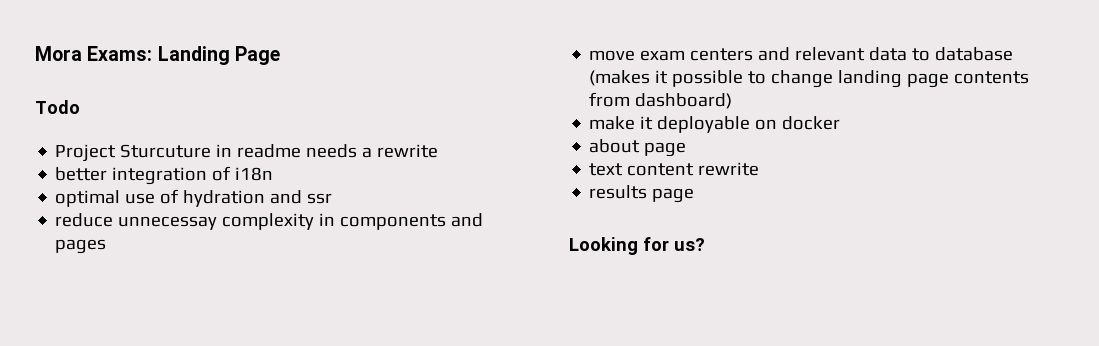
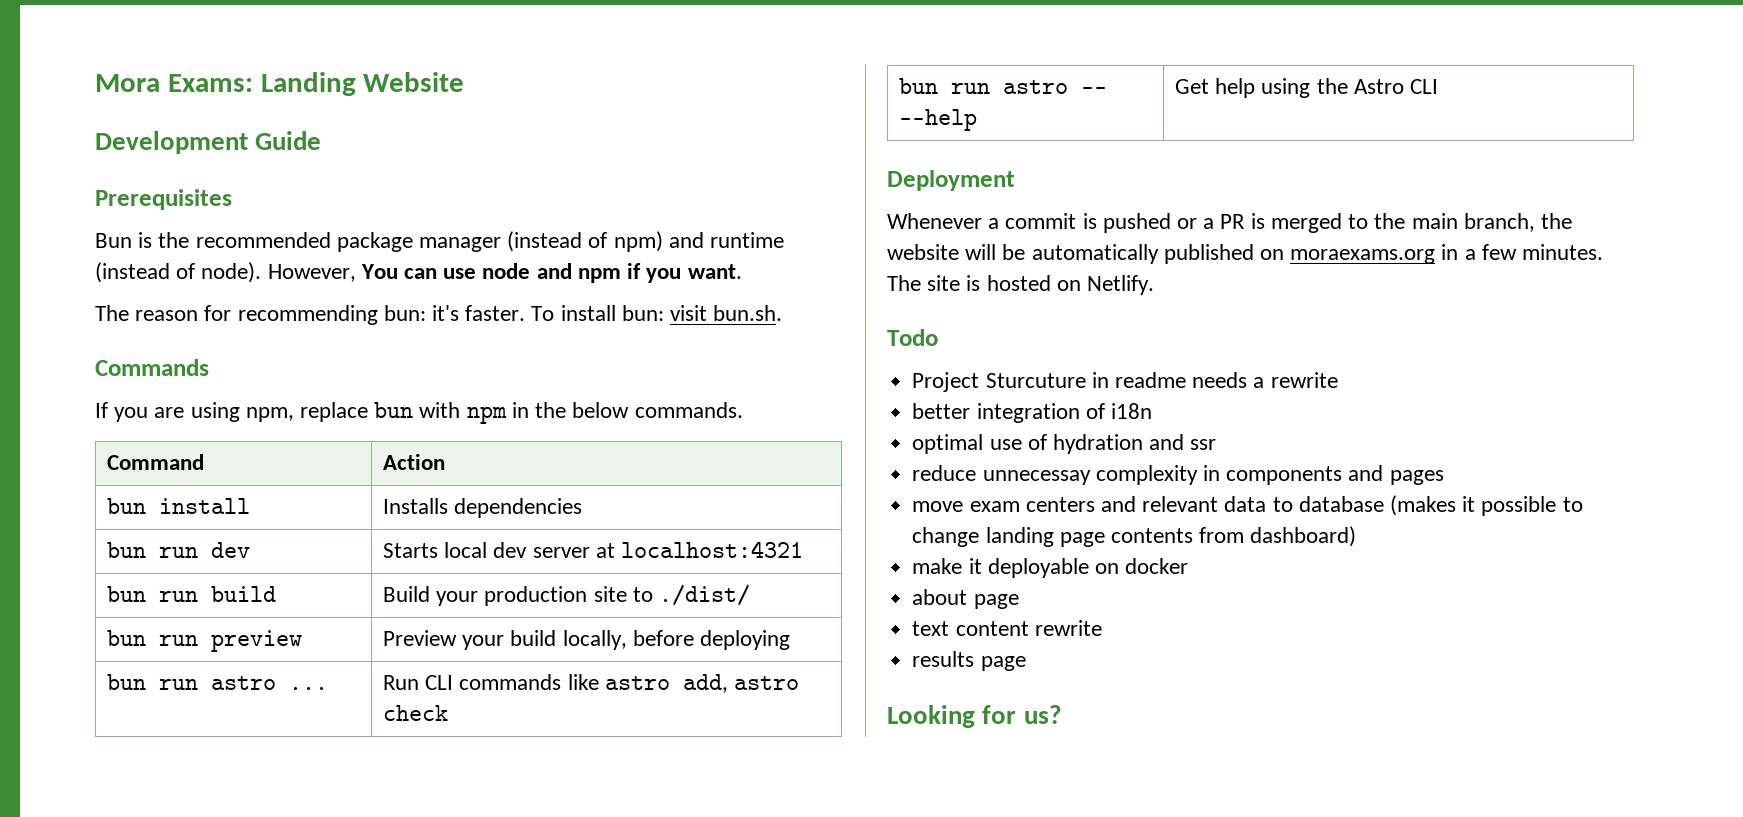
[234,46,280,65] Page -> [363,72,465,92] [95,131,322,154] [95,189,232,210] [95,231,785,252] [95,262,742,283] [95,305,783,325] [95,359,209,376] [95,402,743,424] [106,454,204,470] [382,454,445,470] [106,498,250,514] [382,498,583,518] [106,542,250,558] [382,541,803,558] [106,586,276,602] [382,584,750,606] [106,630,302,652] [382,630,790,650] [106,674,328,690] [382,674,799,693] [382,705,448,721] [898,78,1107,94] [898,109,977,131] [1174,78,1438,98] [887,170,1015,191] [887,213,1572,233] [887,244,1604,264] [887,275,1155,295] Website // Development Guide // Prerequisites // Bun is the recommended package manager (instead of npm) and runtime (instead of node). However, You can use node and npm if you want. // The reason for recommending bun: it's faster. To install bun: visit bun.sh. // Commands // If you are using npm, replace bun with npm in the below commands. // Command | Action // bun install | Installs dependencies // bun run dev | Starts local dev server at localhost:4321 // bun run build | Build your production site to ./dist/ // bun run preview | Preview your build locally, before deploying // bun run astro ... | Run CLI commands like astro add, astro check // bun run astro -- --help | Get help using the Astro CLI // Deployment // Whenever a commit is pushed or a PR is merged to the main branch, the website will be automatically published on moraexams.org in a few minutes. The site is hosted on Netlify.

